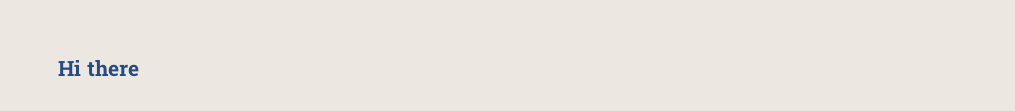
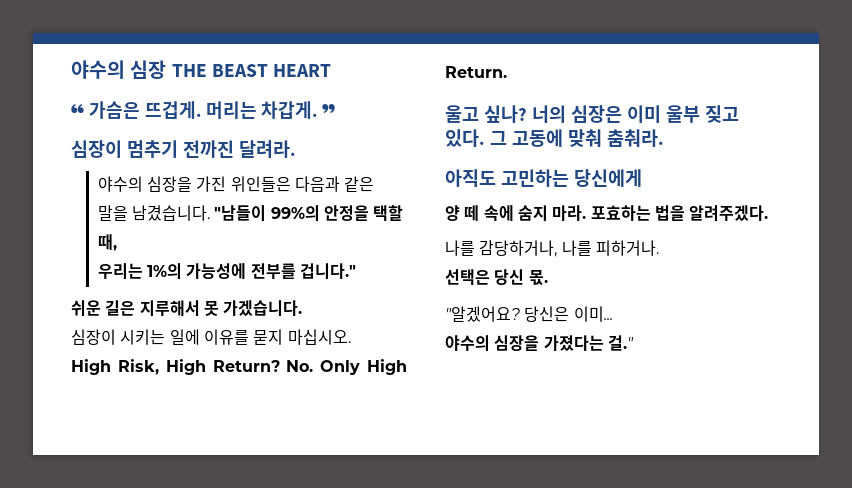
[58,60,139,77] Hi there -> [71,60,332,79] [71,101,336,119] [71,140,296,158] [97,176,375,192] [97,205,404,222] [97,234,117,251] [97,263,356,279] [71,300,303,317] [71,329,351,345] [71,359,407,375] [445,66,507,78] [445,105,739,123] [445,129,664,147] [445,169,642,187] [445,205,769,222] [445,240,659,257] [445,269,548,286] [445,306,613,322] [445,335,634,351] 야수의 심장 THE BEAST HEART // ❝ 가슴은 뜨겁게. 머리는 차갑게. ❞ // 심장이 멈추기 전까진 달려라. // 야수의 심장을 가진 위인들은 다음과 같은 말을 남겼습니다. "남들이 99%의 안정을 택할 때, // 우리는 1%의 가능성에 전부를 겁니다." // 쉬운 길은 지루해서 못 가겠습니다. // 심장이 시키는 일에 이유를 묻지 마십시오. // High Risk, High Return? No. Only High Return. // 울고 싶나? 너의 심장은 이미 울부 짖고 있다. 그 고동에 맞춰 춤춰라. // 아직도 고민하는 당신에게 // 양 떼 속에 숨지 마라. 포효하는 법을 알려주겠다. // 나를 감당하거나, 나를 피하거나. // 선택은 당신 몫. // "알겠어요? 당신은 이미... // 야수의 심장을 가졌다는 걸."

